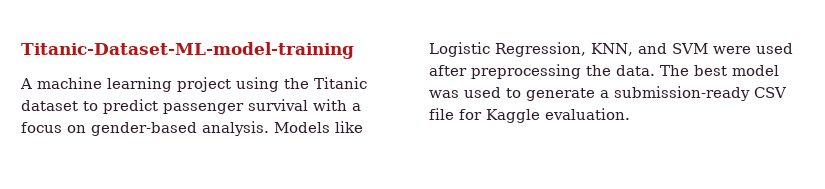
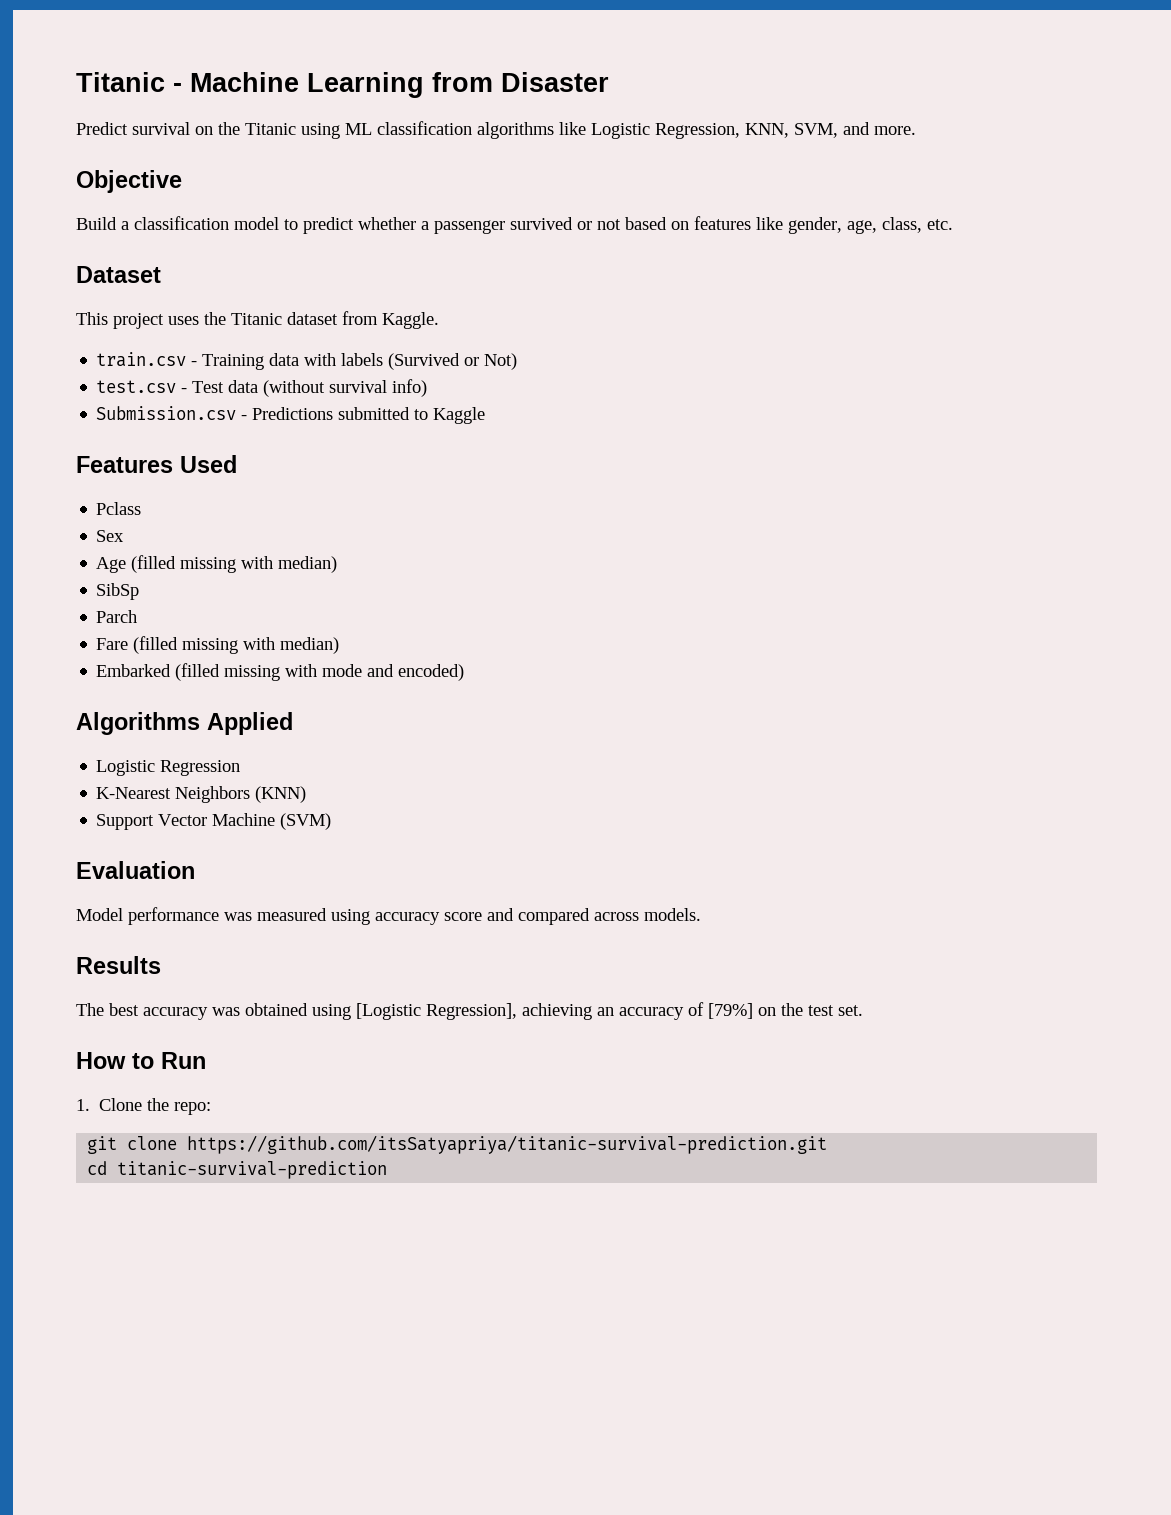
[21,42,354,59] [20,77,367,92] [21,99,361,114] [21,121,363,136] [429,42,793,57] [429,64,779,79] [429,86,787,101] [429,108,630,123] Titanic-Dataset-ML-model-training // A machine learning project using the Titanic dataset to predict passenger survival with a focus on gender-based analysis. Models like Logistic Regression, KNN, and SVM were used after preprocessing the data. The best model was used to generate a submission-ready CSV file for Kaggle evaluation. -> [76,72,609,98] [76,121,916,139] [76,170,182,193] [76,216,953,234] [76,266,161,283] [76,311,439,329] [96,352,518,370] [96,379,428,397] [96,406,486,424] [76,455,237,473] [96,502,142,515] [96,530,125,542] [96,555,338,573] [96,583,140,600] [96,610,138,623] [96,636,340,654] [96,663,465,681] [76,712,293,735] [96,760,241,776] [96,786,307,803] [96,813,332,830] [76,861,195,879] [76,907,701,925] [76,956,161,974] [76,1002,863,1020] [76,1052,206,1069] [76,1098,212,1115] [87,1135,828,1154] [87,1161,388,1179] Titanic - Machine Learning from Disaster // Predict survival on the Titanic using ML classification algorithms like Logistic Regression, KNN, SVM, and more. // Objective // Build a classification model to predict whether a passenger survived or not based on features like gender, age, class, etc. // Dataset // This project uses the Titanic dataset from Kaggle. // train.csv - Training data with labels (Survived or Not) // test.csv - Test data (without survival info) // Submission.csv - Predictions submitted to Kaggle // Features Used // Pclass // Sex // Age (filled missing with median) // SibSp // Parch // Fare (filled missing with median) // Embarked (filled missing with mode and encoded) // Algorithms Applied // Logistic Regression // K-Nearest Neighbors (KNN) // Support Vector Machine (SVM) // Evaluation // Model performance was measured using accuracy score and compared across models. // Results // The best accuracy was obtained using [Logistic Regression], achieving an accuracy of [79%] on the test set. // How to Run // 1. Clone the repo: // git clone https://github.com/itsSatyapriya/titanic-survival-prediction.git // cd titanic-survival-prediction

